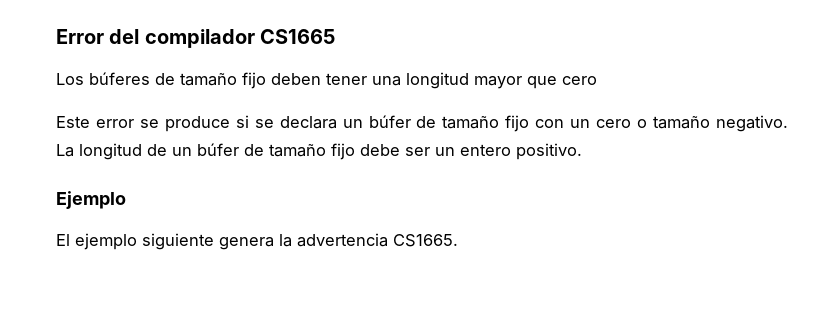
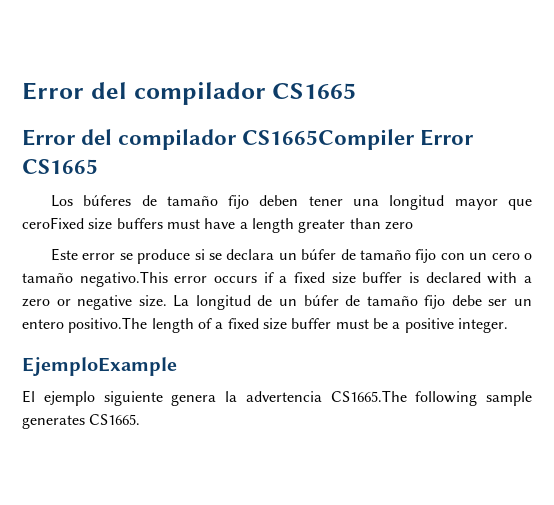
(336, 36) none -> [22,129,475,150] [22,159,98,174] // Error del compilador CS1665Compiler Error CS1665
[562,76,597,85] cero -> [22,217,413,233] ceroFixed size buffers must have a length greater than zero
[716,115,789,132] negativo. -> [79,271,533,287] [22,295,167,310] negativo.This error occurs if a fixed size buffer is declared with a zero or negative size.
[516,143,582,160] [56,191,126,209] positivo. // Ejemplo -> [68,317,508,333] [22,357,177,376] positivo.The length of a fixed size buffer must be a positive integer. // EjemploExample
(388, 240) none -> [330,390,532,406] [22,415,85,429] CS1665.The following sample generates

